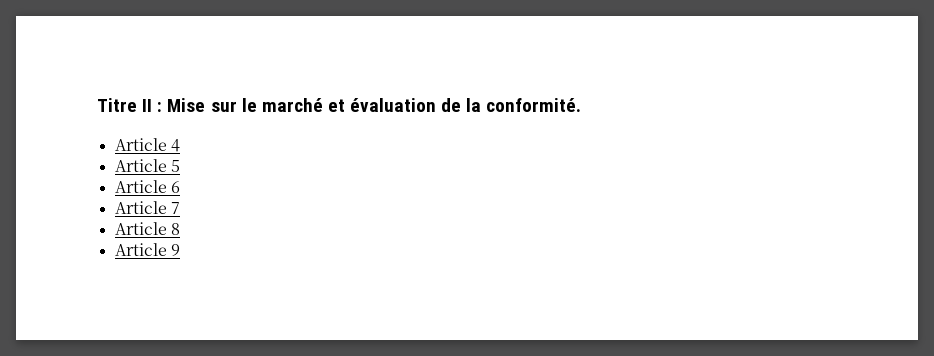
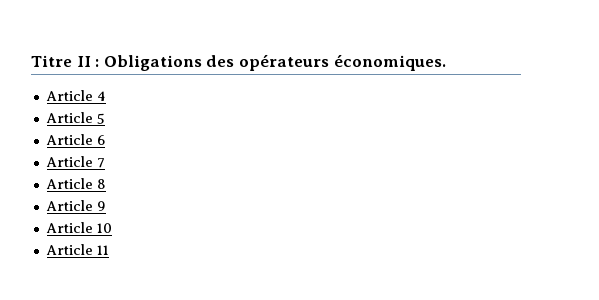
[167,98,582,112] Mise sur le marché et évaluation de la conformité. -> [103,54,446,71] Obligations des opérateurs économiques.
(180, 250) none -> [45,222,112,233] [45,244,109,255] // Article 10 // Article 11

